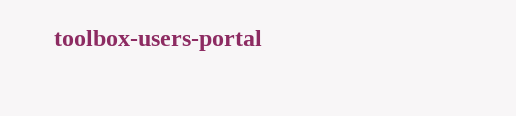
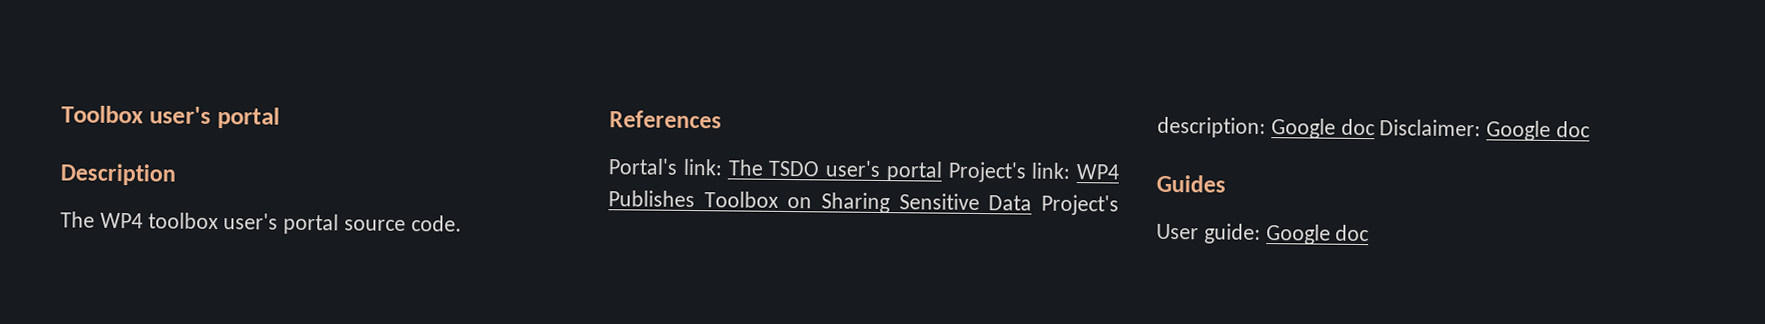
[54,30,262,51] toolbox-users-portal -> [61,105,280,129] [60,163,176,186] [60,211,462,235] [609,110,722,129] [608,158,1119,183] [608,190,1119,216] [1157,116,1591,142] [1156,174,1226,193] [1156,223,1370,245] Toolbox user's portal // Description // The WP4 toolbox user's portal source code. // References // Portal's link: The TSDO user's portal Project's link: WP4 Publishes Toolbox on Sharing Sensitive Data Project's description: Google doc Disclaimer: Google doc // Guides // User guide: Google doc

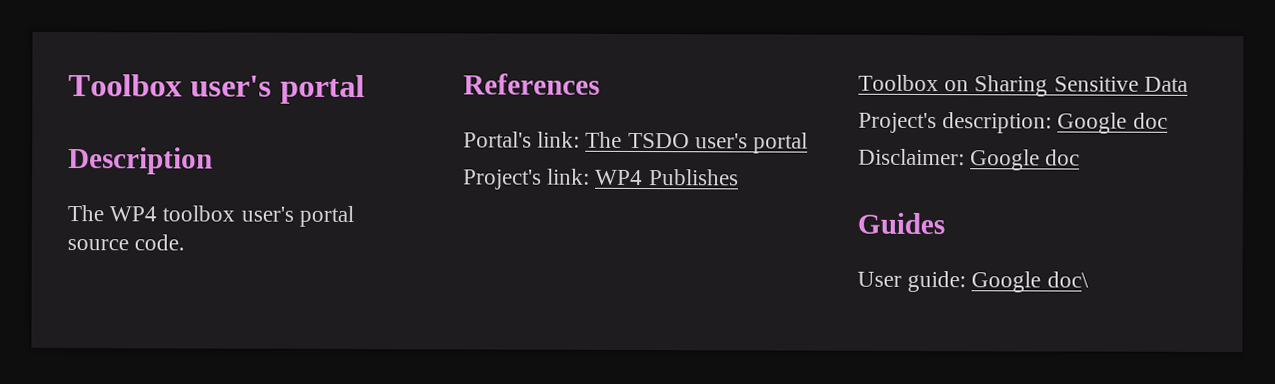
(943, 171) none -> (809, 143) //
(1033, 203) none -> (1188, 84) //
(1375, 127) none -> (1168, 120) //
[1335,224,1370,242] doc -> [1046,271,1089,288] doc\

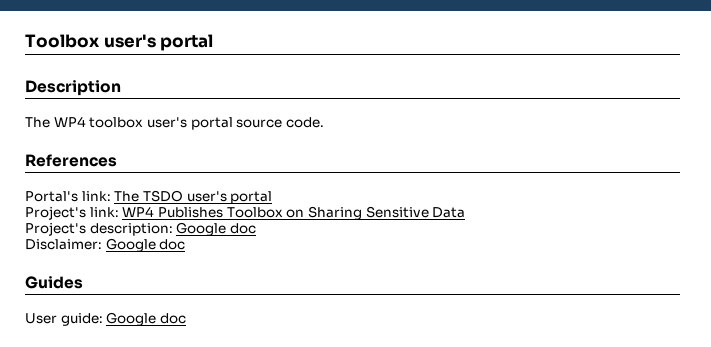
[1046,271,1089,288] doc\ -> [159,313,186,324] doc

